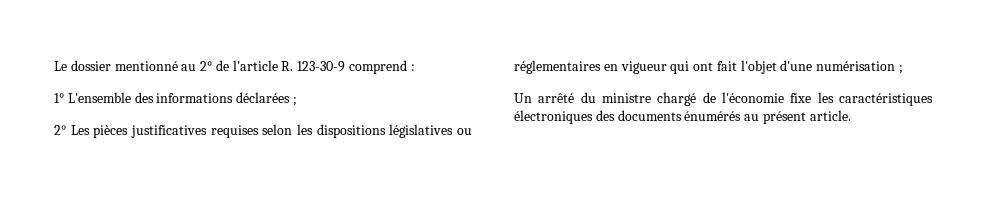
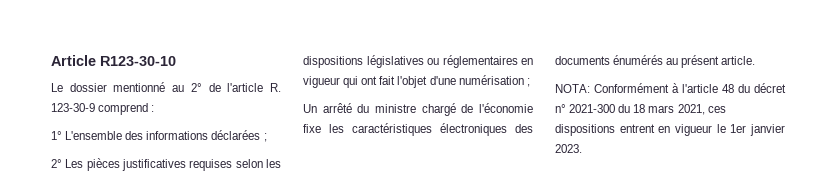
(54, 66) none -> [51,55,176,66] Article R123-30-10 //
(851, 115) none -> [555,83,786,93] [555,104,726,115] [555,124,785,136] [555,144,582,153] // NOTA: Conformément à l'article 48 du décret n° 2021-300 du 18 mars 2021, ces dispositions entrent en vigueur le 1er janvier 2023.

